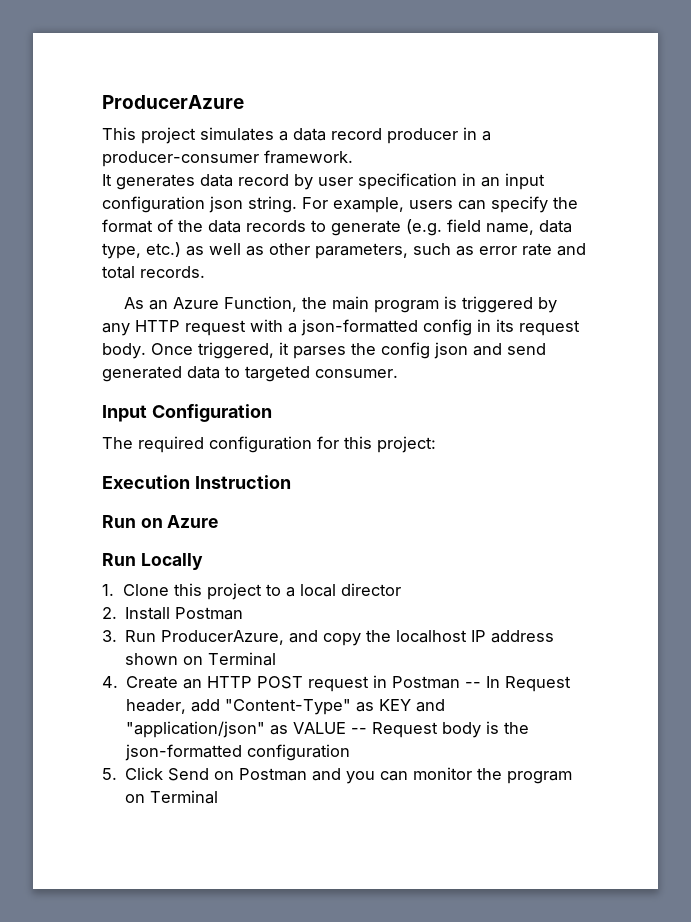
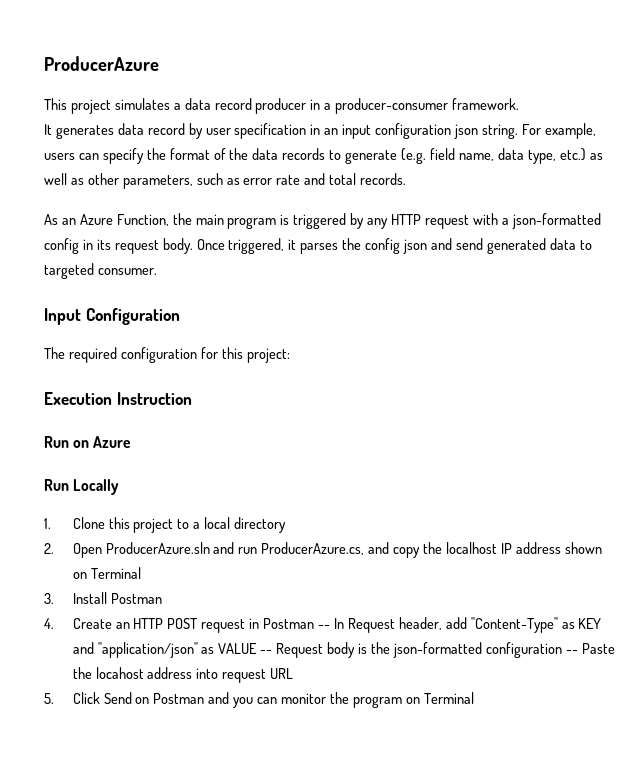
[340,583,401,596] director -> [234,517,287,533] directory
[125,607,244,620] [102,630,285,645] Install Postman // 3. Run ProducerAzure, -> [72,542,365,558] Open ProducerAzure.sln and run ProducerAzure.cs,
(277, 659) none -> [44,592,162,604] // 3. Install Postman
(351, 752) none -> [565,643,615,654] [72,667,294,683] -- Paste the locahost address into request URL

